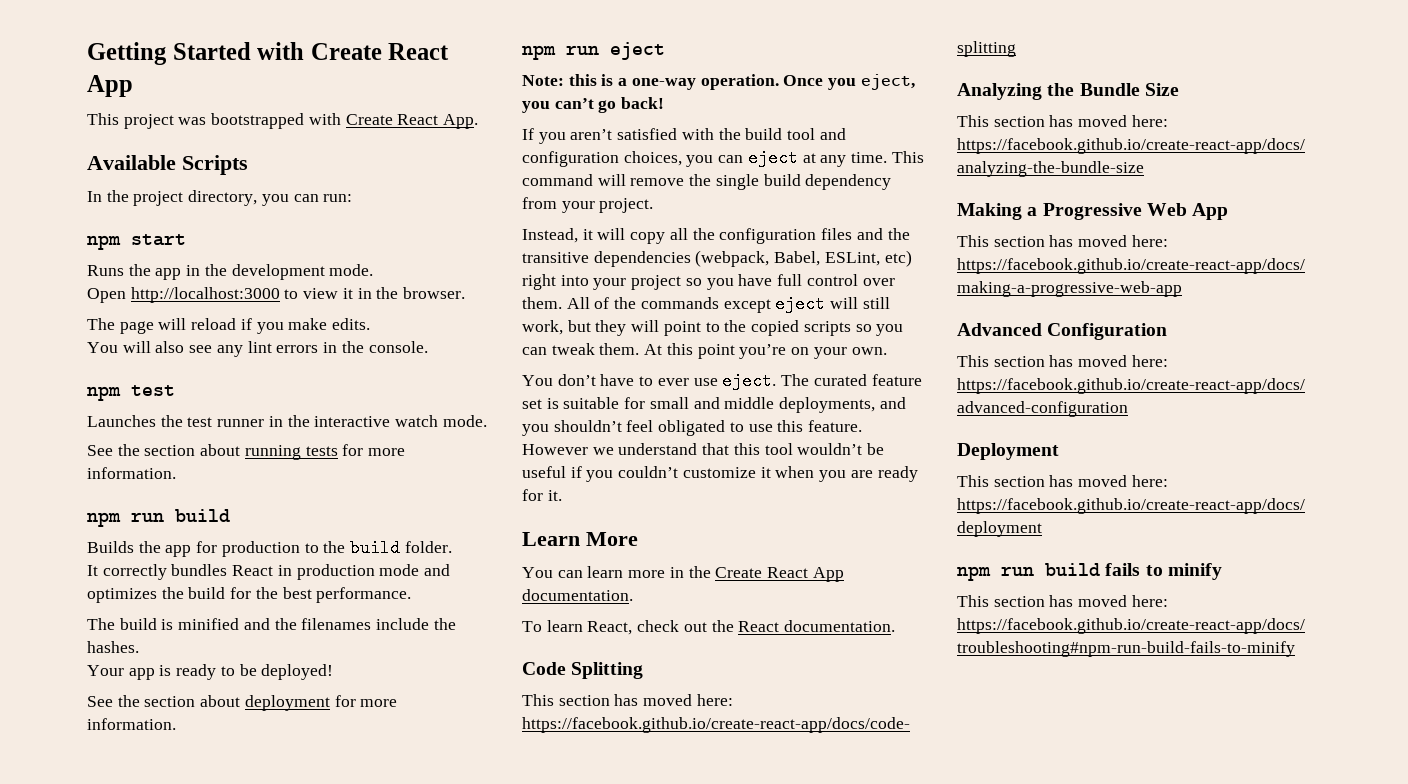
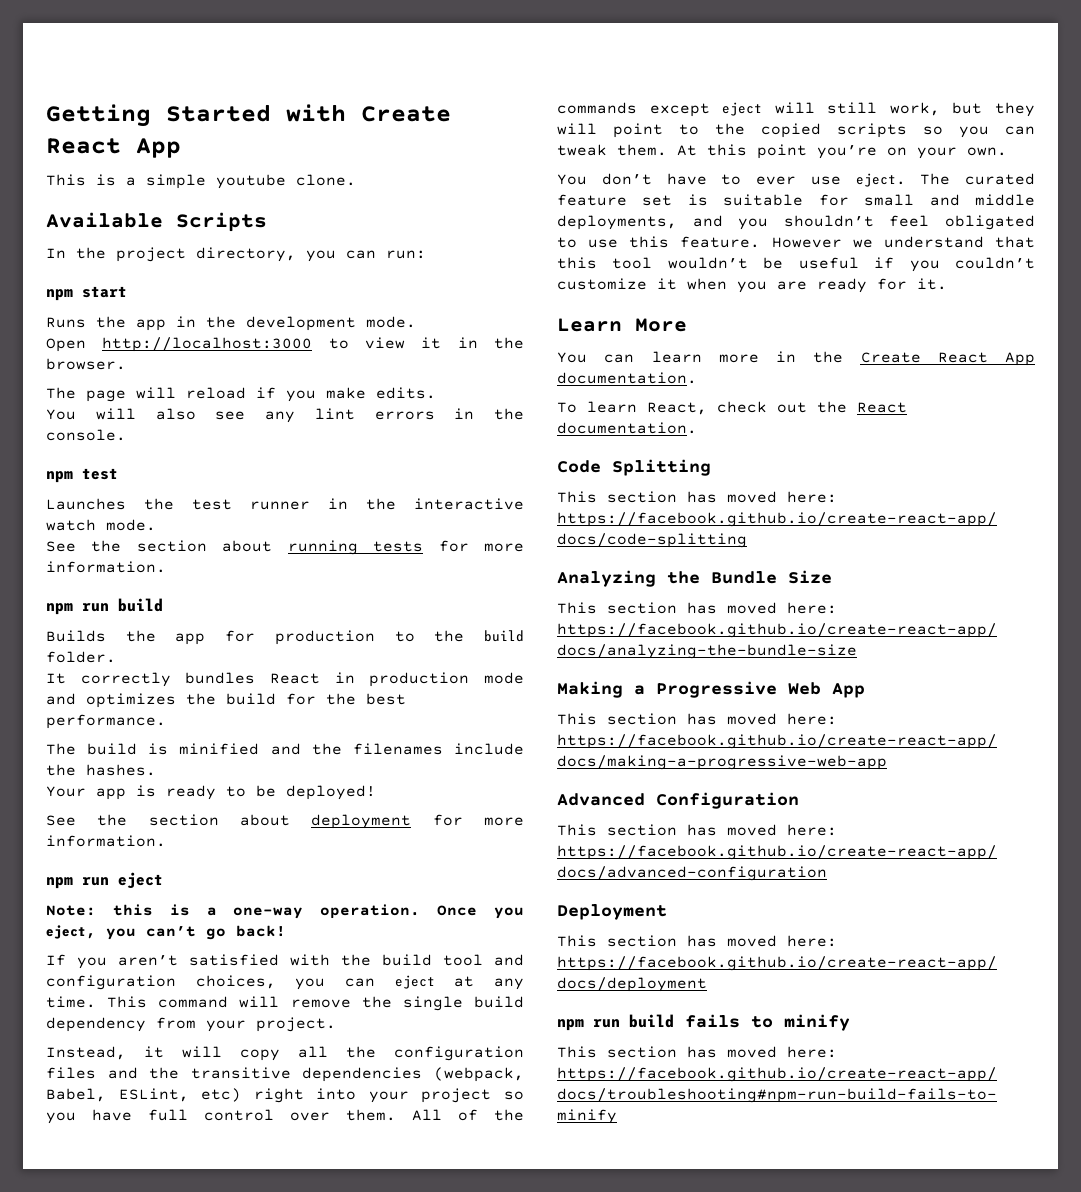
[123,113,479,129] project was bootstrapped with Create React App. -> [96,174,356,189] is a simple youtube clone.

